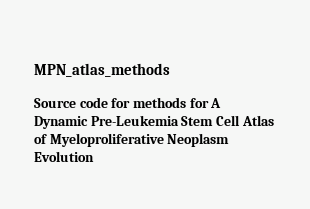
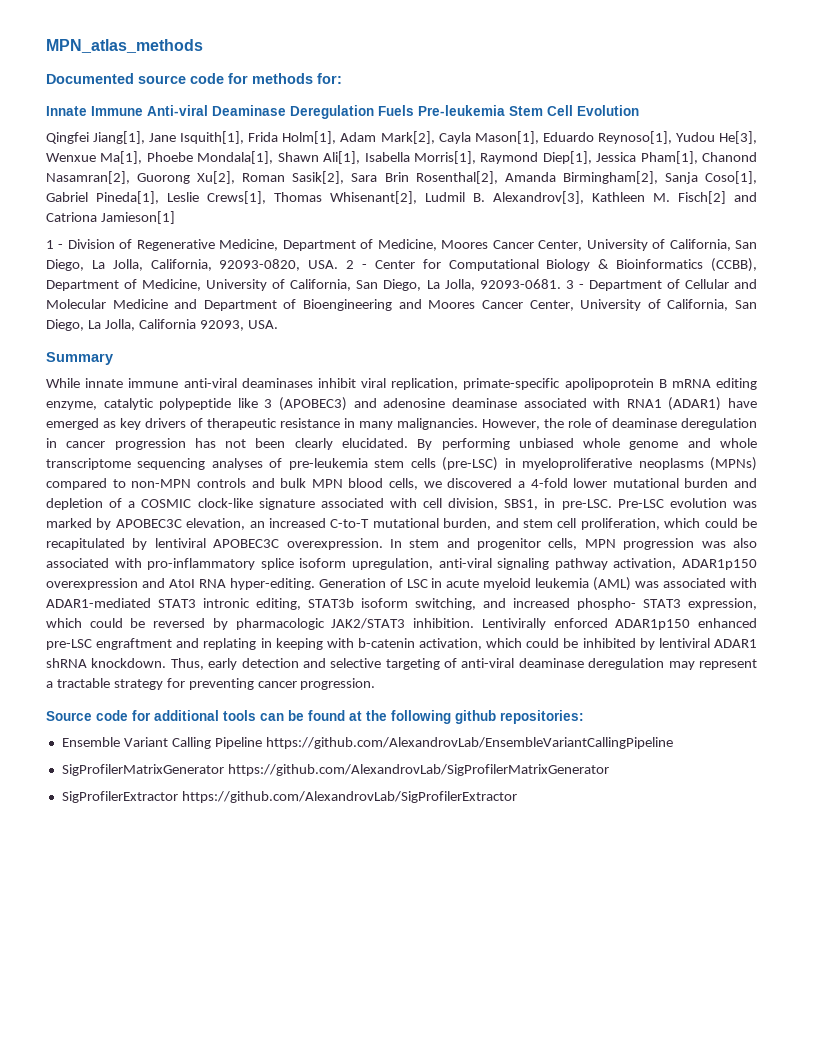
[34,97,222,108] [34,115,274,129] [34,133,230,147] [34,151,94,162] Source code for methods for A Dynamic Pre-Leukemia Stem Cell Atlas of Myeloproliferative Neoplasm Evolution -> [46,73,342,84] [46,105,639,119] [46,131,758,144] [46,151,757,164] [46,171,757,184] [46,191,757,204] [46,211,175,224] [46,239,757,251] [46,258,757,272] [46,279,757,291] [46,299,758,311] [46,319,278,331] [46,352,113,365] [46,378,757,390] [46,397,758,411] [46,418,757,430] [46,438,758,450] [46,457,757,471] [46,478,757,490] [46,498,757,510] [46,518,757,530] [46,538,757,550] [46,558,758,570] [46,577,757,591] [46,598,757,610] [46,618,758,630] [46,638,757,650] [46,658,757,670] [46,678,376,690] [46,710,584,724] [61,737,673,749] [61,764,609,776] [61,791,517,803] Documented source code for methods for: // Innate Immune Anti-viral Deaminase Deregulation Fuels Pre-leukemia Stem Cell Evolution // Qingfei Jiang[1], Jane Isquith[1], Frida Holm[1], Adam Mark[2], Cayla Mason[1], Eduardo Reynoso[1], Yudou He[3], Wenxue Ma[1], Phoebe Mondala[1], Shawn Ali[1], Isabella Morris[1], Raymond Diep[1], Jessica Pham[1], Chanond Nasamran[2], Guorong Xu[2], Roman Sasik[2], Sara Brin Rosenthal[2], Amanda Birmingham[2], Sanja Coso[1], Gabriel Pineda[1], Leslie Crews[1], Thomas Whisenant[2], Ludmil B. Alexandrov[3], Kathleen M. Fisch[2] and Catriona Jamieson[1] // 1 - Division of Regenerative Medicine, Department of Medicine, Moores Cancer Center, University of California, San Diego, La Jolla, California, 92093-0820, USA. 2 - Center for Computational Biology & Bioinformatics (CCBB), Department of Medicine, University of California, San Diego, La Jolla, 92093-0681. 3 - Department of Cellular and Molecular Medicine and Department of Bioengineering and Moores Cancer Center, University of California, San Diego, La Jolla, California 92093, USA. // Summary // While innate immune anti-viral deaminases inhibit viral replication, primate-specific apolipoprotein B mRNA editing enzyme, catalytic polypeptide like 3 (APOBEC3) and adenosine deaminase associated with RNA1 (ADAR1) have emerged as key drivers of therapeutic resistance in many malignancies. However, the role of deaminase deregulation in cancer progression has not been clearly elucidated. By performing unbiased whole genome and whole transcriptome sequencing analyses of pre-leukemia stem cells (pre-LSC) in myeloproliferative neoplasms (MPNs) compared to non-MPN controls and bulk MPN blood cells, we discovered a 4-fold lower mutational burden and depletion of a COSMIC clock-like signature associated with cell division, SBS1, in pre-LSC. Pre-LSC evolution was marked by APOBEC3C elevation, an increased C-to-T mutational burden, and stem cell proliferation, which could be recapitulated by lentiviral APOBEC3C overexpression. In stem and progenitor cells, MPN progression was also associated with pro-inflammatory splice isoform upregulation, anti-viral signaling pathway activation, ADAR1p150 overexpression and AtoI RNA hyper-editing. Generation of LSC in acute myeloid leukemia (AML) was associated with ADAR1-mediated STAT3 intronic editing, STAT3b isoform switching, and increased phospho- STAT3 expression, which could be reversed by pharmacologic JAK2/STAT3 inhibition. Lentivirally enforced ADAR1p150 enhanced pre-LSC engraftment and replating in keeping with b-catenin activation, which could be inhibited by lentiviral ADAR1 shRNA knockdown. Thus, early detection and selective targeting of anti-viral deaminase deregulation may represent a tractable strategy for preventing cancer progression. // Source code for additional tools can be found at the following github repositories: // Ensemble Variant Calling Pipeline https://github.com/AlexandrovLab/EnsembleVariantCallingPipeline // SigProfilerMatrixGenerator https://github.com/AlexandrovLab/SigProfilerMatrixGenerator // SigProfilerExtractor https://github.com/AlexandrovLab/SigProfilerExtractor

